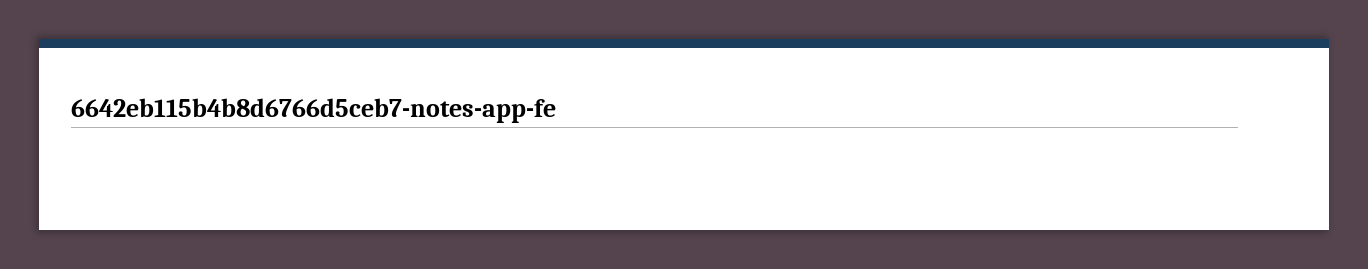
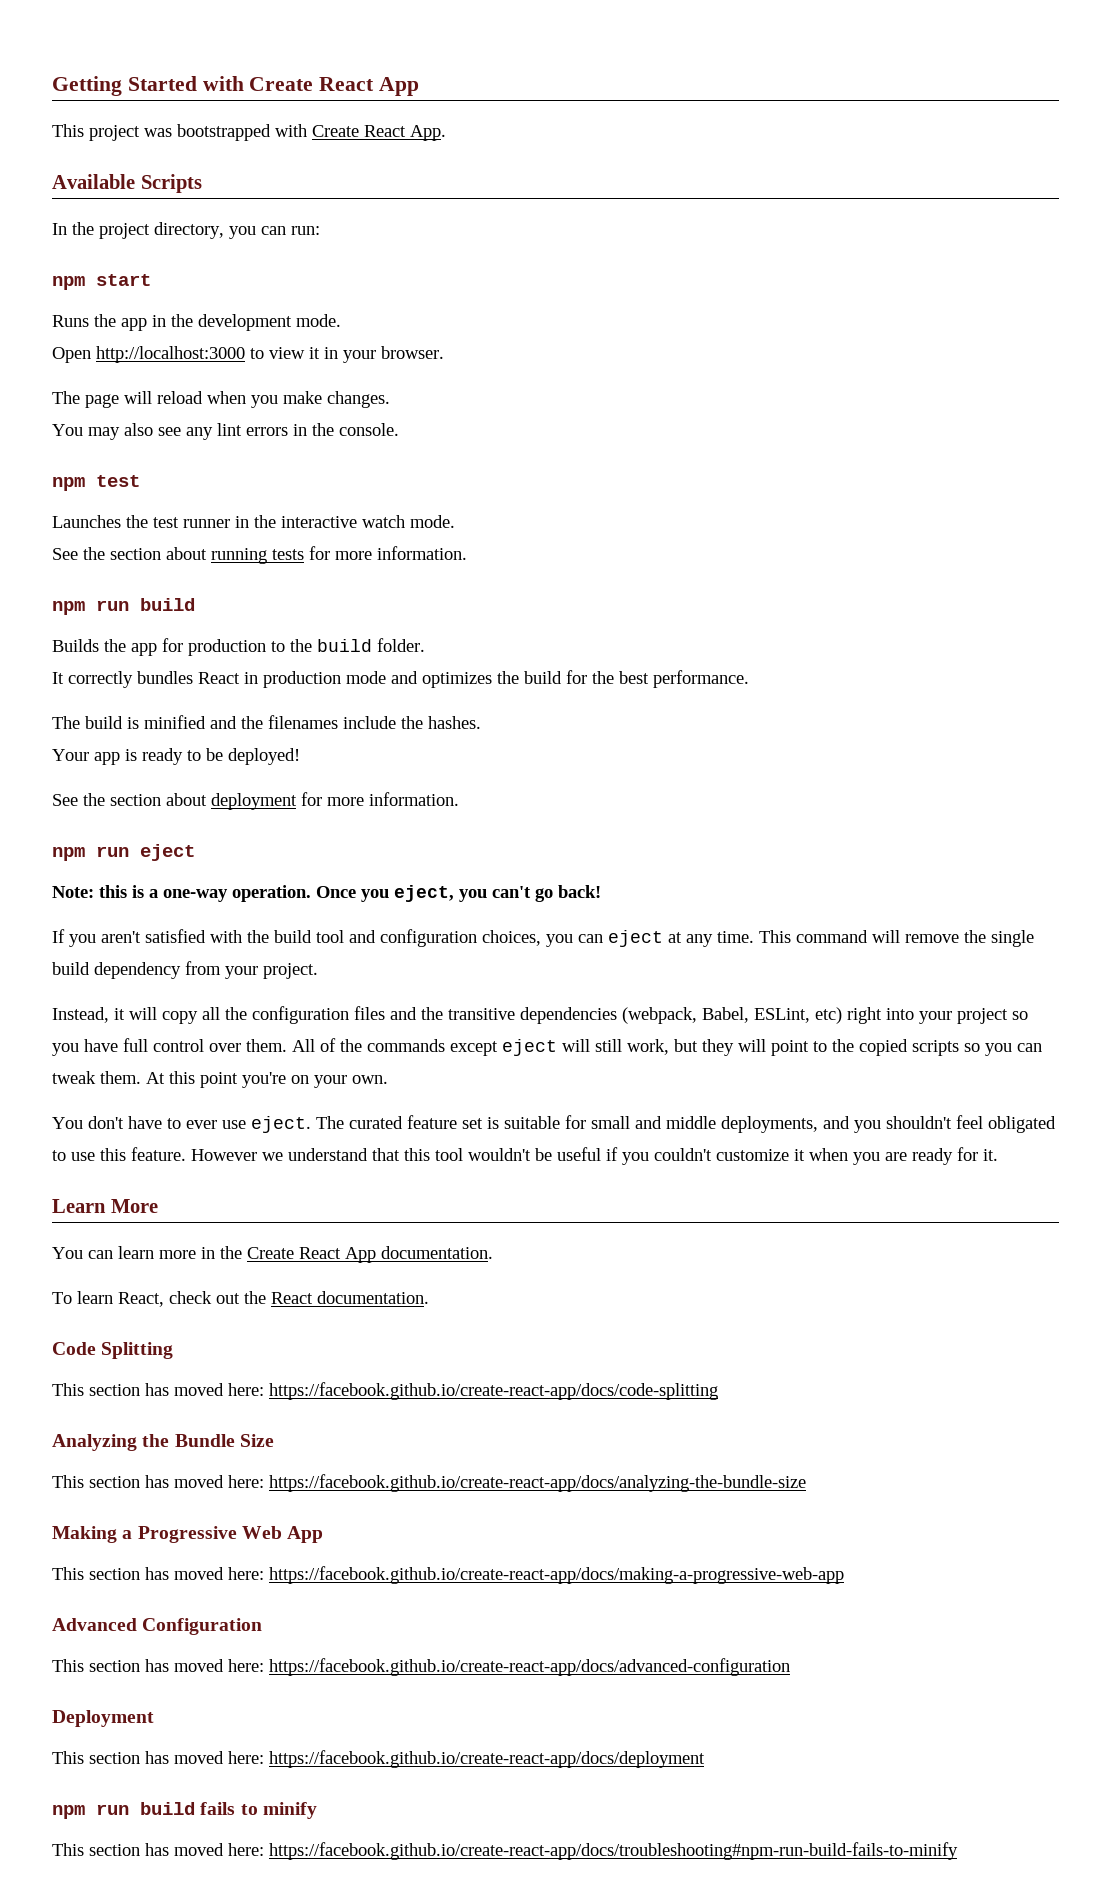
[71,98,556,123] 6642eb115b4b8d6766d5ceb7-notes-app-fe -> [52,76,420,96] [52,124,446,141] [52,174,202,193] [52,222,320,239] [52,274,151,290] [52,314,341,331] [52,346,444,363] [52,391,390,408] [52,423,399,440] [52,475,140,491] [52,515,455,528] [52,546,467,564] [52,598,195,615] [52,638,425,656] [52,670,749,688] [52,715,481,729] [52,748,300,765] [52,792,459,810] [52,844,195,861] [52,885,601,902] [52,929,1034,947] [52,961,318,979] [52,1006,1028,1024] [52,1038,1042,1056] [52,1071,388,1088] [52,1115,1056,1133] [52,1147,998,1165] [52,1199,158,1213] [52,1246,493,1263] [52,1291,429,1307] [52,1342,174,1359] [52,1382,718,1400] [52,1434,274,1451] [52,1474,806,1492] [52,1526,324,1543] [52,1566,844,1584] [52,1618,263,1635] [52,1658,790,1676] [52,1710,154,1727] [52,1750,705,1768] [52,1802,317,1819] [52,1842,958,1860] Getting Started with Create React App // This project was bootstrapped with Create React App. // Available Scripts // In the project directory, you can run: // npm start // Runs the app in the development mode. // Open http://localhost:3000 to view it in your browser. // The page will reload when you make changes. // You may also see any lint errors in the console. // npm test // Launches the test runner in the interactive watch mode. // See the section about running tests for more information. // npm run build // Builds the app for production to the build folder. // It correctly bundles React in production mode and optimizes the build for the best performance. // The build is minified and the filenames include the hashes. // Your app is ready to be deployed! // See the section about deployment for more information. // npm run eject // Note: this is a one-way operation. Once you eject, you can't go back! // If you aren't satisfied with the build tool and configuration choices, you can eject at any time. This command will remove the single build dependency from your project. // Instead, it will copy all the configuration files and the transitive dependencies (webpack, Babel, ESLint, etc) right into your project so you have full control over them. All of the commands except eject will still work, but they will point to the copied scripts so you can tweak them. At this point you're on your own. // You don't have to ever use eject. The curated feature set is suitable for small and middle deployments, and you shouldn't feel obligated to use this feature. However we understand that this tool wouldn't be useful if you couldn't customize it when you are ready for it. // Learn More // You can learn more in the Create React App documentation. // To learn React, check out the React documentation. // Code Splitting // This section has moved here: https://facebook.github.io/create-react-app/docs/code-splitting // Analyzing the Bundle Size // This section has moved here: https://facebook.github.io/create-react-app/docs/analyzing-the-bundle-size // Making a Progressive Web App // This section has moved here: https://facebook.github.io/create-react-app/docs/making-a-progressive-web-app // Advanced Configuration // This section has moved here: https://facebook.github.io/create-react-app/docs/advanced-configuration // Deployment // This section has moved here: https://facebook.github.io/create-react-app/docs/deployment // npm run build fails to minify // This section has moved here: https://facebook.github.io/create-react-app/docs/troubleshooting#npm-run-build-fails-to-minify

